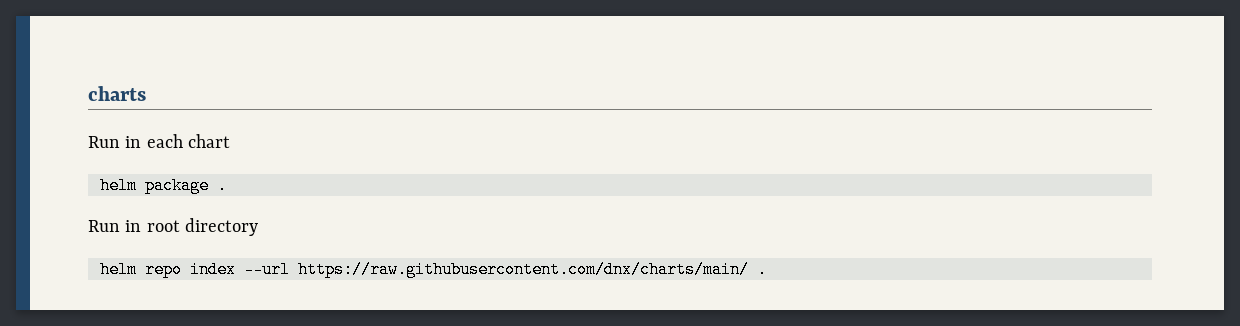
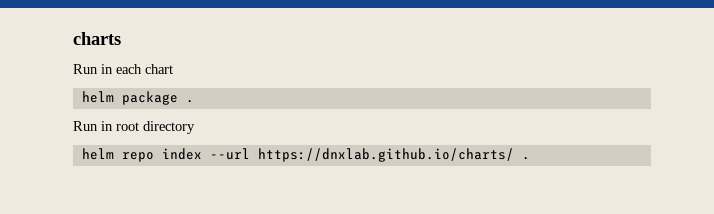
[297,261,749,278] https://raw.githubusercontent.com/dnx/charts/main/ -> [257,148,514,162] https://dnxlab.github.io/charts/

